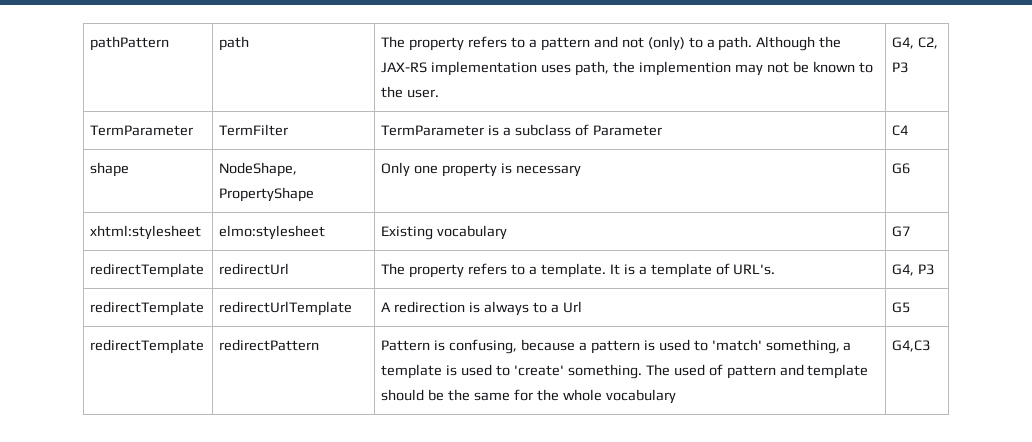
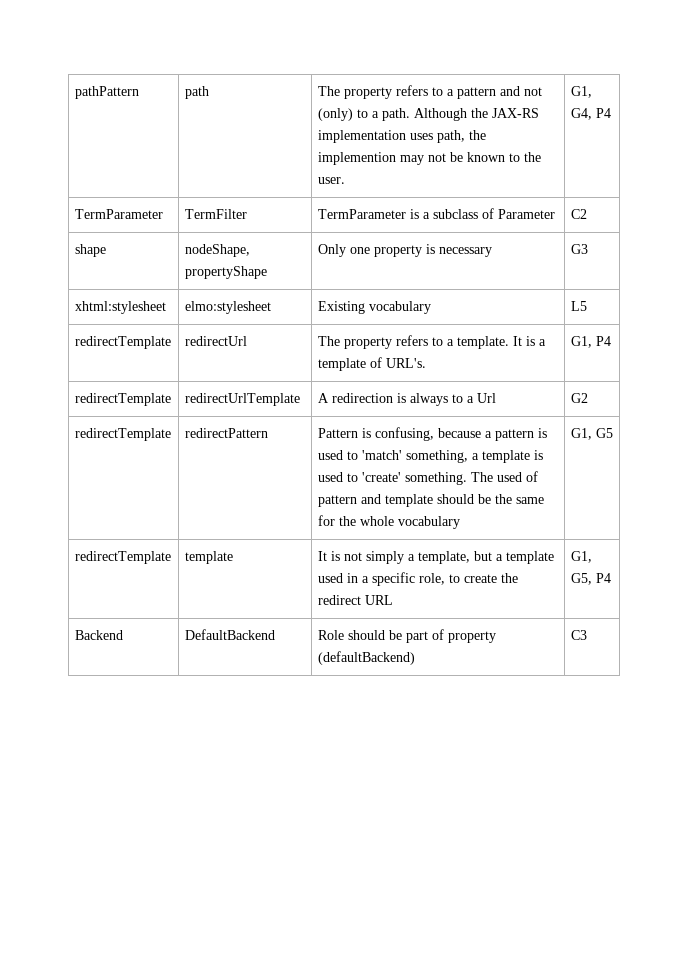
[892,37,939,49] [892,62,909,73] G4, C2, P3 -> [570,86,592,98] [570,108,611,120] G1, G4, P4
[892,125,909,136] C4 -> [570,209,587,219] C2
[219,162,298,177] [219,187,315,202] NodeShape, PropertyShape -> [184,244,250,257] [184,266,267,279] nodeShape, propertyShape
[892,163,911,174] G6 -> [570,244,588,254] G3
[892,226,911,237] G7 -> [570,301,587,311] L5
[892,264,935,276] G4, P3 -> [570,336,611,348] G1, P4
[892,302,911,313] G5 -> [570,393,588,403] G2
[892,340,931,352] G4,C3 -> [570,428,613,440] [74,551,171,564] [184,551,233,564] [317,551,554,564] [317,572,518,586] [317,595,393,605] [570,551,592,563] [570,573,611,585] [74,630,123,640] [184,629,275,640] [317,629,496,643] [317,651,415,665] [570,630,587,640] G1, G5 // redirectTemplate | template | It is not simply a template, but a template used in a specific role, to create the redirect URL | G1, G5, P4 // Backend | DefaultBackend | Role should be part of property (defaultBackend) | C3

